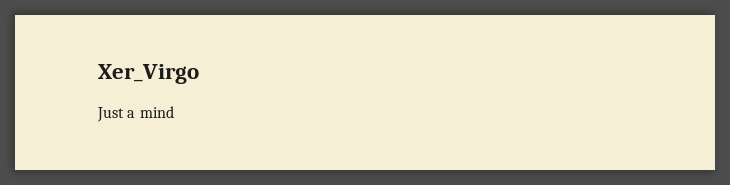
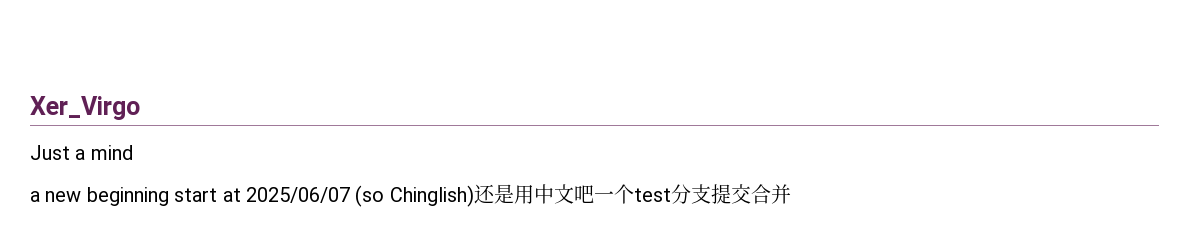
(174, 112) none -> [30,184,791,207] // a new beginning start at 2025/06/07 (so Chinglish)还是用中文吧一个test分支提交合并

